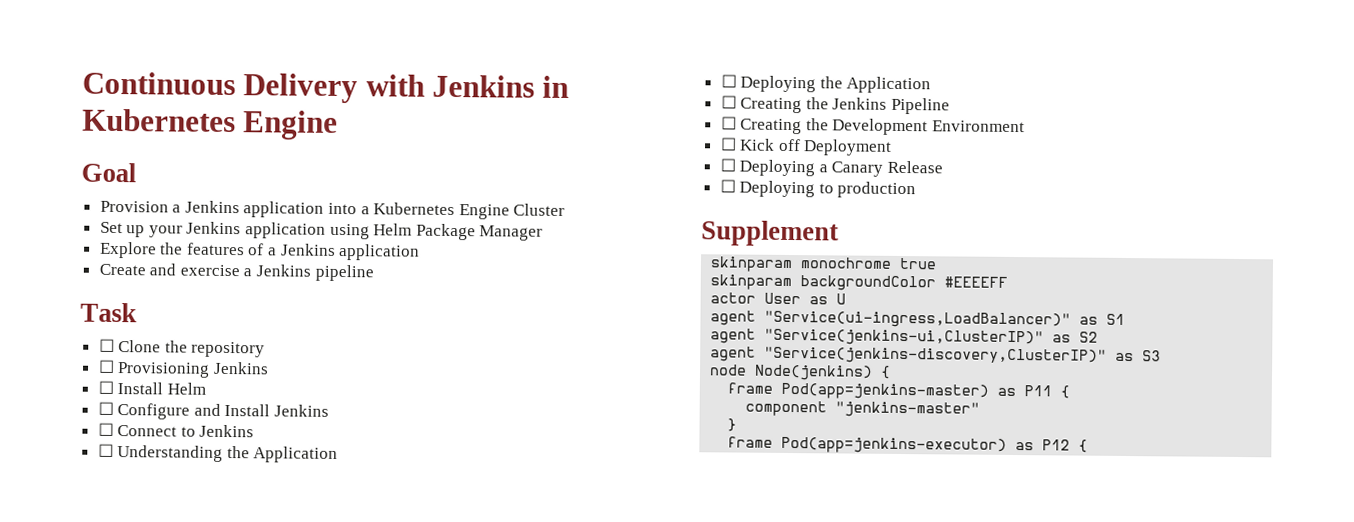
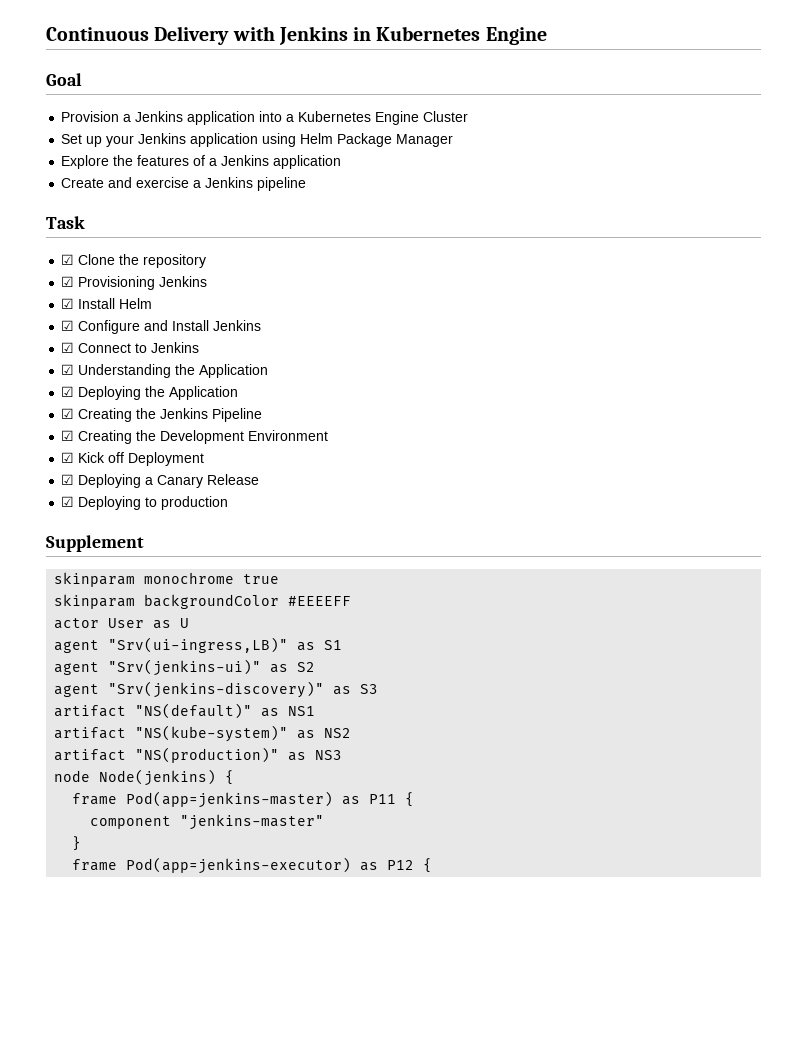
[98,338,115,352] ☐ -> [61,254,75,265] ☑
[97,359,115,373] ☐ -> [61,276,75,287] ☑
[97,380,114,394] ☐ -> [61,298,75,309] ☑
[97,401,114,415] ☐ -> [61,320,75,331] ☑
[97,422,114,436] ☐ -> [61,342,75,353] ☑
[97,443,114,457] ☐ -> [61,364,75,375] ☑
[720,74,737,88] ☐ -> [61,386,75,397] ☑
[720,95,737,109] ☐ -> [61,408,75,419] ☑
[720,116,737,130] ☐ -> [61,430,75,441] ☑
[719,137,737,151] ☐ -> [61,452,75,463] ☑
[719,158,736,172] ☐ -> [61,474,75,485] ☑
[719,179,736,193] ☐ -> [61,496,75,507] ☑
[764,310,1072,329] "Service(ui-ingress,LoadBalancer)" -> [108,637,289,653] "Srv(ui-ingress,LB)"
[764,328,1045,347] "Service(jenkins-ui,ClusterIP)" -> [108,659,262,676] "Srv(jenkins-ui)"
[764,346,1108,365] "Service(jenkins-discovery,ClusterIP)" -> [108,681,325,698] "Srv(jenkins-discovery)"
(1162, 356) none -> [54,703,316,719] [54,725,352,742] [54,747,343,763] // artifact "NS(default)" as NS1 // artifact "NS(kube-system)" as NS2 // artifact "NS(production)" as NS3

